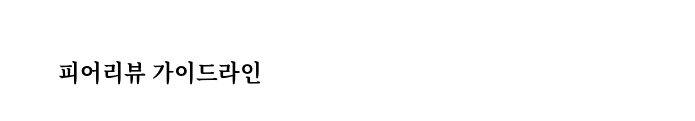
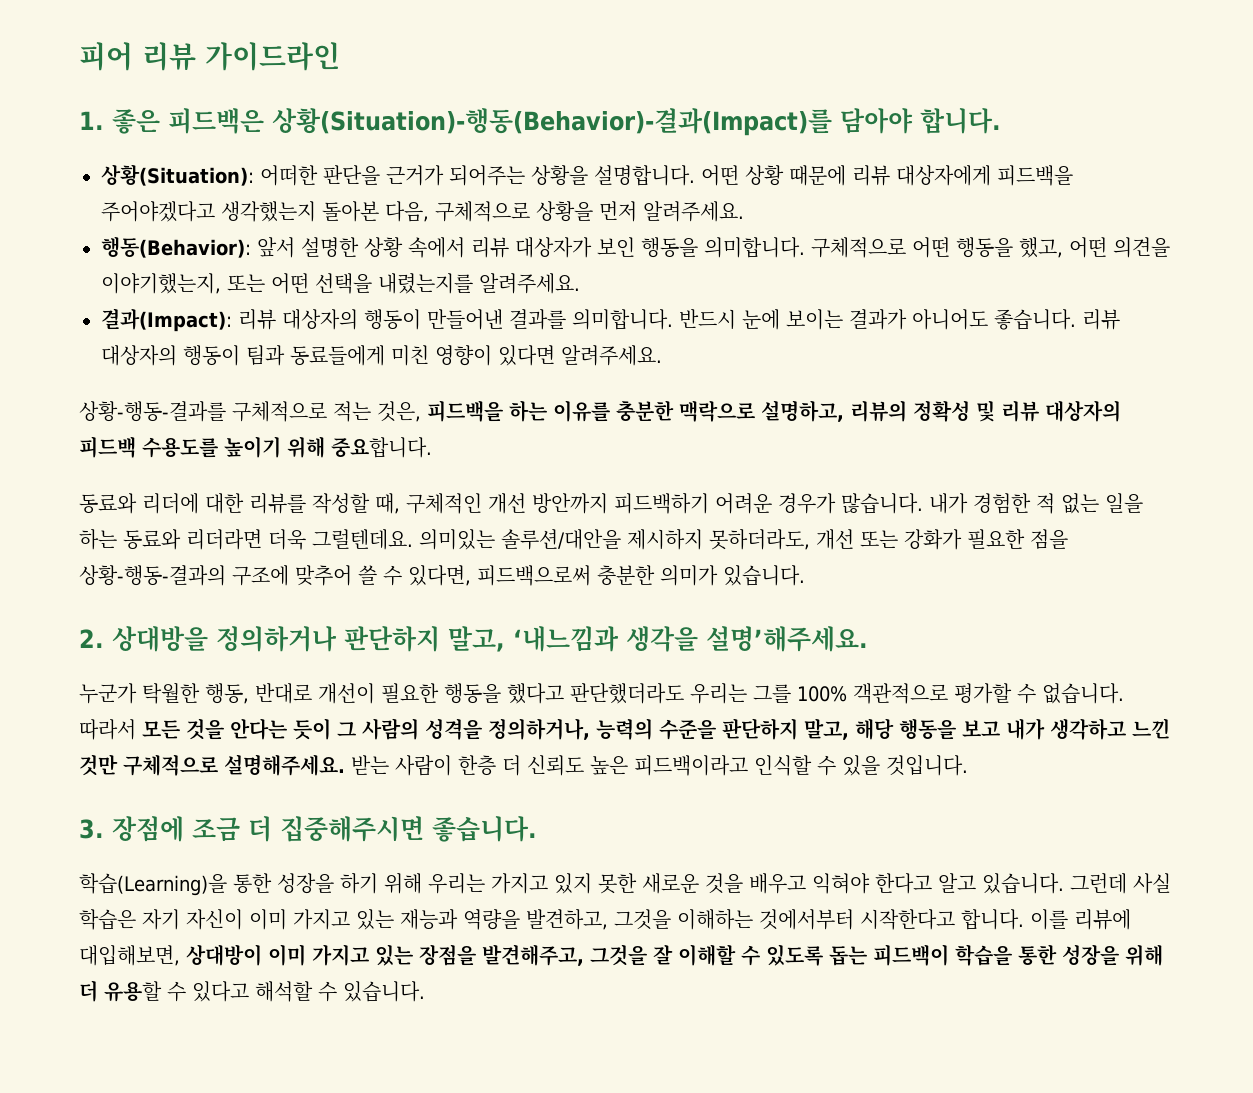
[58,61,146,85] 피어리뷰 -> [79,42,196,71] 피어 리뷰
(263, 73) none -> [79,108,1001,136] [101,164,1073,186] [101,201,744,222] [101,236,1170,258] [101,273,580,294] [101,308,1120,332] [101,345,662,366] [79,400,1121,422] [79,436,432,458] [79,493,1143,514] [79,529,1068,550] [79,565,805,586] [79,626,868,652] [79,682,1124,704] [79,718,1170,740] [79,754,968,776] [79,816,537,842] [79,873,1171,896] [79,909,1131,930] [79,944,1163,966] [79,980,425,1002] // 1. 좋은 피드백은 상황(Situation)-행동(Behavior)-결과(Impact)를 담아야 합니다. // 상황(Situation): 어떠한 판단을 근거가 되어주는 상황을 설명합니다. 어떤 상황 때문에 리뷰 대상자에게 피드백을 주어야겠다고 생각했는지 돌아본 다음, 구체적으로 상황을 먼저 알려주세요. // 행동(Behavior): 앞서 설명한 상황 속에서 리뷰 대상자가 보인 행동을 의미합니다. 구체적으로 어떤 행동을 했고, 어떤 의견을 이야기했는지, 또는 어떤 선택을 내렸는지를 알려주세요. // 결과(Impact): 리뷰 대상자의 행동이 만들어낸 결과를 의미합니다. 반드시 눈에 보이는 결과가 아니어도 좋습니다. 리뷰 대상자의 행동이 팀과 동료들에게 미친 영향이 있다면 알려주세요. // 상황-행동-결과를 구체적으로 적는 것은, 피드백을 하는 이유를 충분한 맥락으로 설명하고, 리뷰의 정확성 및 리뷰 대상자의 피드백 수용도를 높이기 위해 중요합니다. // 동료와 리더에 대한 리뷰를 작성할 때, 구체적인 개선 방안까지 피드백하기 어려운 경우가 많습니다. 내가 경험한 적 없는 일을 하는 동료와 리더라면 더욱 그럴텐데요. 의미있는 솔루션/대안을 제시하지 못하더라도, 개선 또는 강화가 필요한 점을 상황-행동-결과의 구조에 맞추어 쓸 수 있다면, 피드백으로써 충분한 의미가 있습니다. // 2. 상대방을 정의하거나 판단하지 말고, ‘내느낌과 생각을 설명’해주세요. // 누군가 탁월한 행동, 반대로 개선이 필요한 행동을 했다고 판단했더라도 우리는 그를 100% 객관적으로 평가할 수 없습니다. 따라서 모든 것을 안다는 듯이 그 사람의 성격을 정의하거나, 능력의 수준을 판단하지 말고, 해당 행동을 보고 내가 생각하고 느낀 것만 구체적으로 설명해주세요. 받는 사람이 한층 더 신뢰도 높은 피드백이라고 인식할 수 있을 것입니다. // 3. 장점에 조금 더 집중해주시면 좋습니다. // 학습(Learning)을 통한 성장을 하기 위해 우리는 가지고 있지 못한 새로운 것을 배우고 익혀야 한다고 알고 있습니다. 그런데 사실 학습은 자기 자신이 이미 가지고 있는 재능과 역량을 발견하고, 그것을 이해하는 것에서부터 시작한다고 합니다. 이를 리뷰에 대입해보면, 상대방이 이미 가지고 있는 장점을 발견해주고, 그것을 잘 이해할 수 있도록 돕는 피드백이 학습을 통한 성장을 위해 더 유용할 수 있다고 해석할 수 있습니다.

